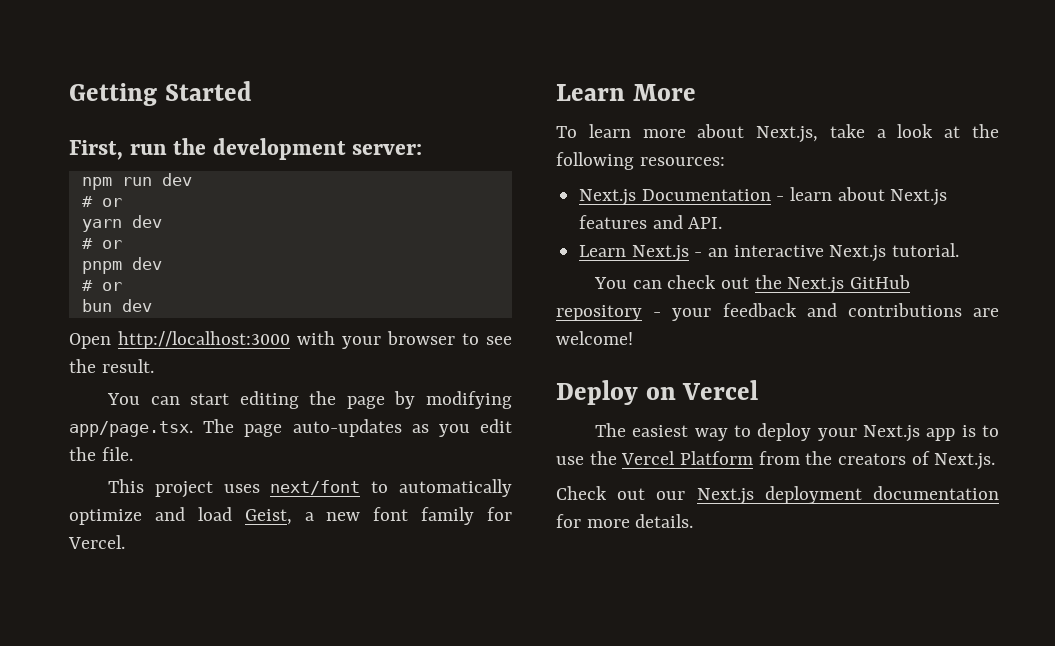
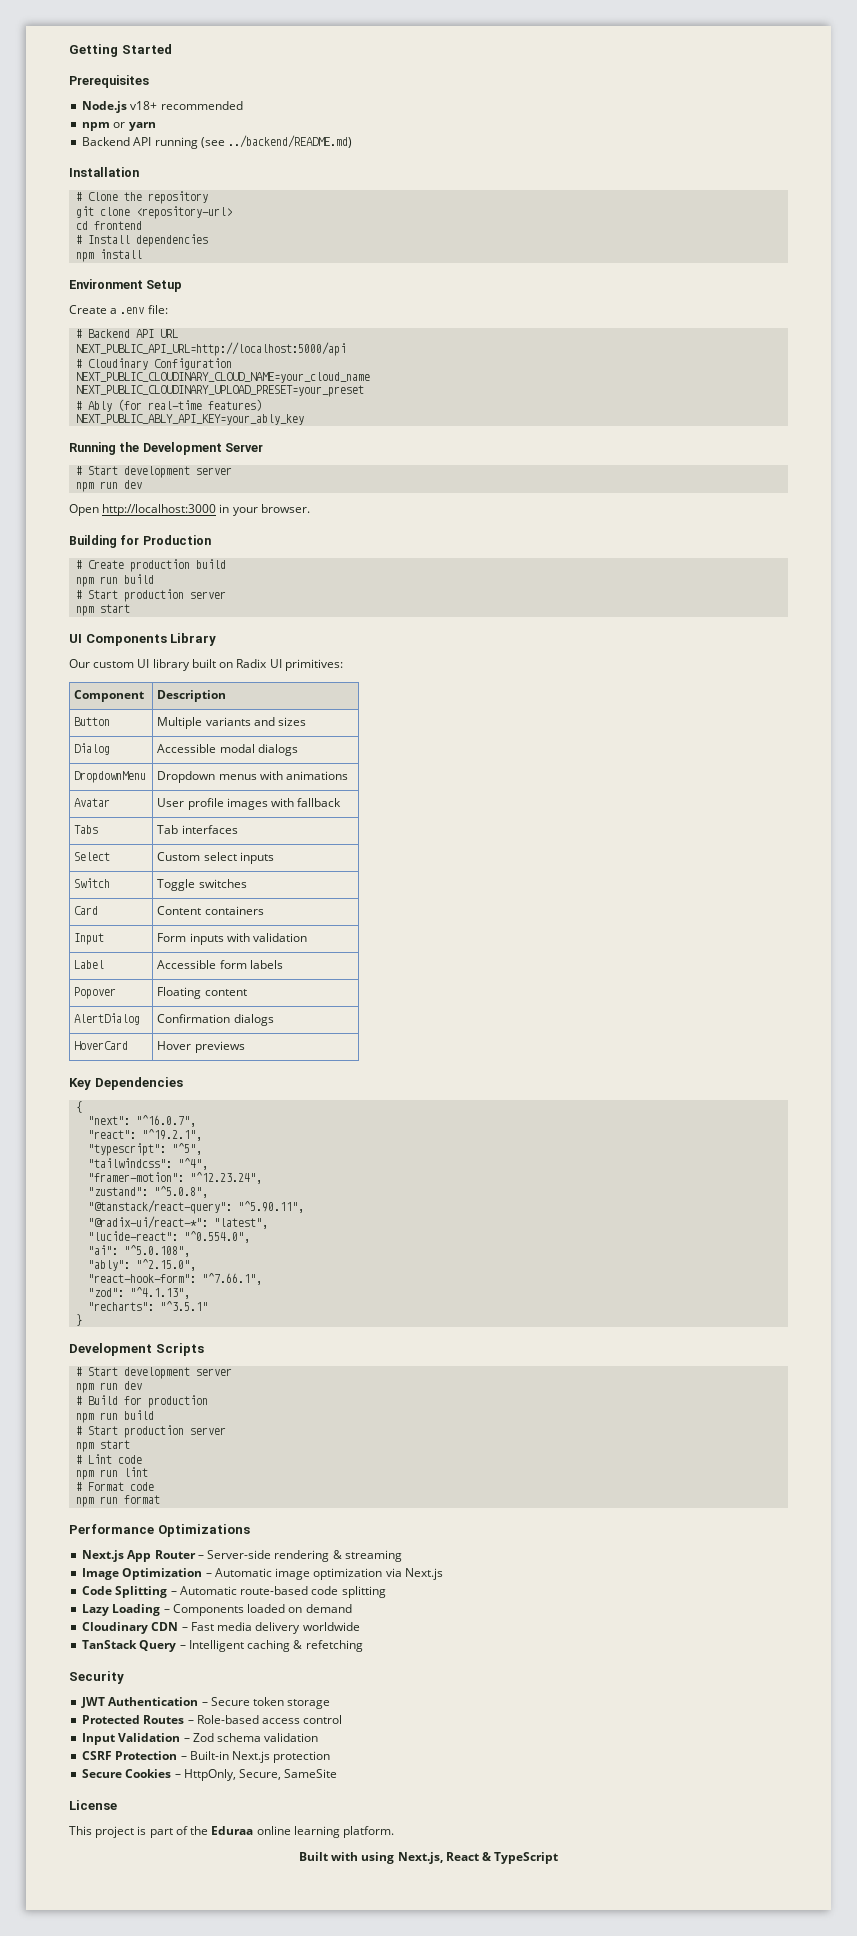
[69,138,423,160] [81,173,192,190] [81,196,122,207] [81,215,162,232] [81,238,122,249] [81,257,162,274] [81,280,122,291] [81,299,152,312] [69,331,512,349] [69,359,154,373] [106,391,512,409] [69,419,512,437] [69,447,133,461] [107,479,512,498] [69,507,512,525] [68,535,125,549] [556,84,696,101] [556,124,999,143] [556,152,725,170] [579,187,948,206] [579,215,723,229] [579,243,960,262] [593,275,911,294] [556,303,999,321] [556,331,633,345] [556,380,759,405] [594,423,999,442] [556,451,996,470] [556,486,999,505] [556,514,694,528] First, run the development server: // npm run dev // # or // yarn dev // # or // pnpm dev // # or // bun dev // Open http://localhost:3000 with your browser to see the result. // You can start editing the page by modifying app/page.tsx. The page auto-updates as you edit the file. // This project uses next/font to automatically optimize and load Geist, a new font family for Vercel. // Learn More // To learn more about Next.js, take a look at the following resources: // Next.js Documentation - learn about Next.js features and API. // Learn Next.js - an interactive Next.js tutorial. // You can check out the Next.js GitHub repository - your feedback and contributions are welcome! // Deploy on Vercel // The easiest way to deploy your Next.js app is to use the Vercel Platform from the creators of Next.js. // Check out our Next.js deployment documentation for more details. -> [69,75,149,88] [82,101,243,113] [82,122,156,131] [82,135,353,149] [69,167,139,177] [76,191,209,204] [76,206,233,219] [76,221,143,230] [76,234,209,247] [76,249,143,262] [69,279,183,292] [69,305,168,314] [76,329,179,338] [76,342,347,356] [76,358,233,370] [76,372,371,383] [76,385,365,397] [76,399,263,412] [76,414,305,425] [69,442,264,455] [76,466,233,478] [76,480,143,492] [69,504,310,516] [69,535,211,548] [76,559,227,572] [76,574,155,587] [76,589,227,602] [76,604,131,616] [69,633,217,646] [69,659,343,671] [74,690,145,702] [157,690,227,702] [74,717,111,726] [157,717,307,729] [74,743,111,755] [157,744,298,756] [74,771,147,783] [157,771,349,783] [74,798,111,807] [157,798,342,810] [74,825,99,834] [157,825,238,834] [74,852,111,861] [157,852,274,864] [74,878,111,888] [157,879,247,891] [74,906,99,915] [157,906,264,915] [74,933,105,945] [157,933,308,945] [74,960,105,969] [157,960,283,969] [74,987,117,999] [157,987,247,999] [74,1013,141,1025] [157,1014,274,1026] [74,1041,129,1050] [157,1041,245,1053] [69,1077,183,1090] [76,1101,83,1113] [88,1115,197,1127] [88,1129,203,1141] [88,1143,203,1156] [88,1158,209,1170] [88,1172,263,1184] [88,1186,209,1198] [88,1200,305,1214] [88,1216,269,1229] [88,1231,251,1243] [88,1245,191,1257] [88,1259,197,1271] [88,1273,263,1285] [88,1287,191,1299] [88,1301,209,1311] [76,1314,83,1326] [69,1343,204,1356] [76,1367,233,1379] [76,1381,143,1393] [76,1395,209,1408] [76,1410,155,1423] [76,1425,227,1438] [76,1440,131,1452] [76,1454,143,1464] [76,1467,149,1480] [76,1482,155,1491] [76,1495,161,1507] [69,1524,250,1537] [82,1550,402,1562] [82,1568,443,1580] [82,1586,386,1598] [82,1604,352,1616] [82,1622,360,1634] [82,1640,363,1652] [69,1671,124,1684] [81,1697,331,1709] [82,1715,343,1724] [82,1733,319,1745] [82,1751,331,1763] [82,1769,338,1781] [69,1800,117,1810] [69,1826,395,1838] [298,1852,559,1864] Prerequisites // Node.js v18+ recommended // npm or yarn // Backend API running (see ../backend/README.md) // Installation // # Clone the repository // git clone <repository-url> // cd frontend // # Install dependencies // npm install // Environment Setup // Create a .env file: // # Backend API URL // NEXT_PUBLIC_API_URL=http://localhost:5000/api // # Cloudinary Configuration // NEXT_PUBLIC_CLOUDINARY_CLOUD_NAME=your_cloud_name // NEXT_PUBLIC_CLOUDINARY_UPLOAD_PRESET=your_preset // # Ably (for real-time features) // NEXT_PUBLIC_ABLY_API_KEY=your_ably_key // Running the Development Server // # Start development server // npm run dev // Open http://localhost:3000 in your browser. // Building for Production // # Create production build // npm run build // # Start production server // npm start // UI Components Library // Our custom UI library built on Radix UI primitives: // Component | Description // Button | Multiple variants and sizes // Dialog | Accessible modal dialogs // DropdownMenu | Dropdown menus with animations // Avatar | User profile images with fallback // Tabs | Tab interfaces // Select | Custom select inputs // Switch | Toggle switches // Card | Content containers // Input | Form inputs with validation // Label | Accessible form labels // Popover | Floating content // AlertDialog | Confirmation dialogs // HoverCard | Hover previews // Key Dependencies // { // "next": "^16.0.7", // "react": "^19.2.1", // "typescript": "^5", // "tailwindcss": "^4", // "framer-motion": "^12.23.24", // "zustand": "^5.0.8", // "@tanstack/react-query": "^5.90.11", // "@radix-ui/react-*": "latest", // "lucide-react": "^0.554.0", // "ai": "^5.0.108", // "ably": "^2.15.0", // "react-hook-form": "^7.66.1", // "zod": "^4.1.13", // "recharts": "^3.5.1" // } // Development Scripts // # Start development server // npm run dev // # Build for production // npm run build // # Start production server // npm start // # Lint code // npm run lint // # Format code // npm run format // Performance Optimizations // Next.js App Router – Server-side rendering & streaming // Image Optimization – Automatic image optimization via Next.js // Code Splitting – Automatic route-based code splitting // Lazy Loading – Components loaded on demand // Cloudinary CDN – Fast media delivery worldwide // TanStack Query – Intelligent caching & refetching // Security // JWT Authentication – Secure token storage // Protected Routes – Role-based access control // Input Validation – Zod schema validation // CSRF Protection – Built-in Next.js protection // Secure Cookies – HttpOnly, Secure, SameSite // License // This project is part of the Eduraa online learning platform. // Built with using Next.js, React & TypeScript

